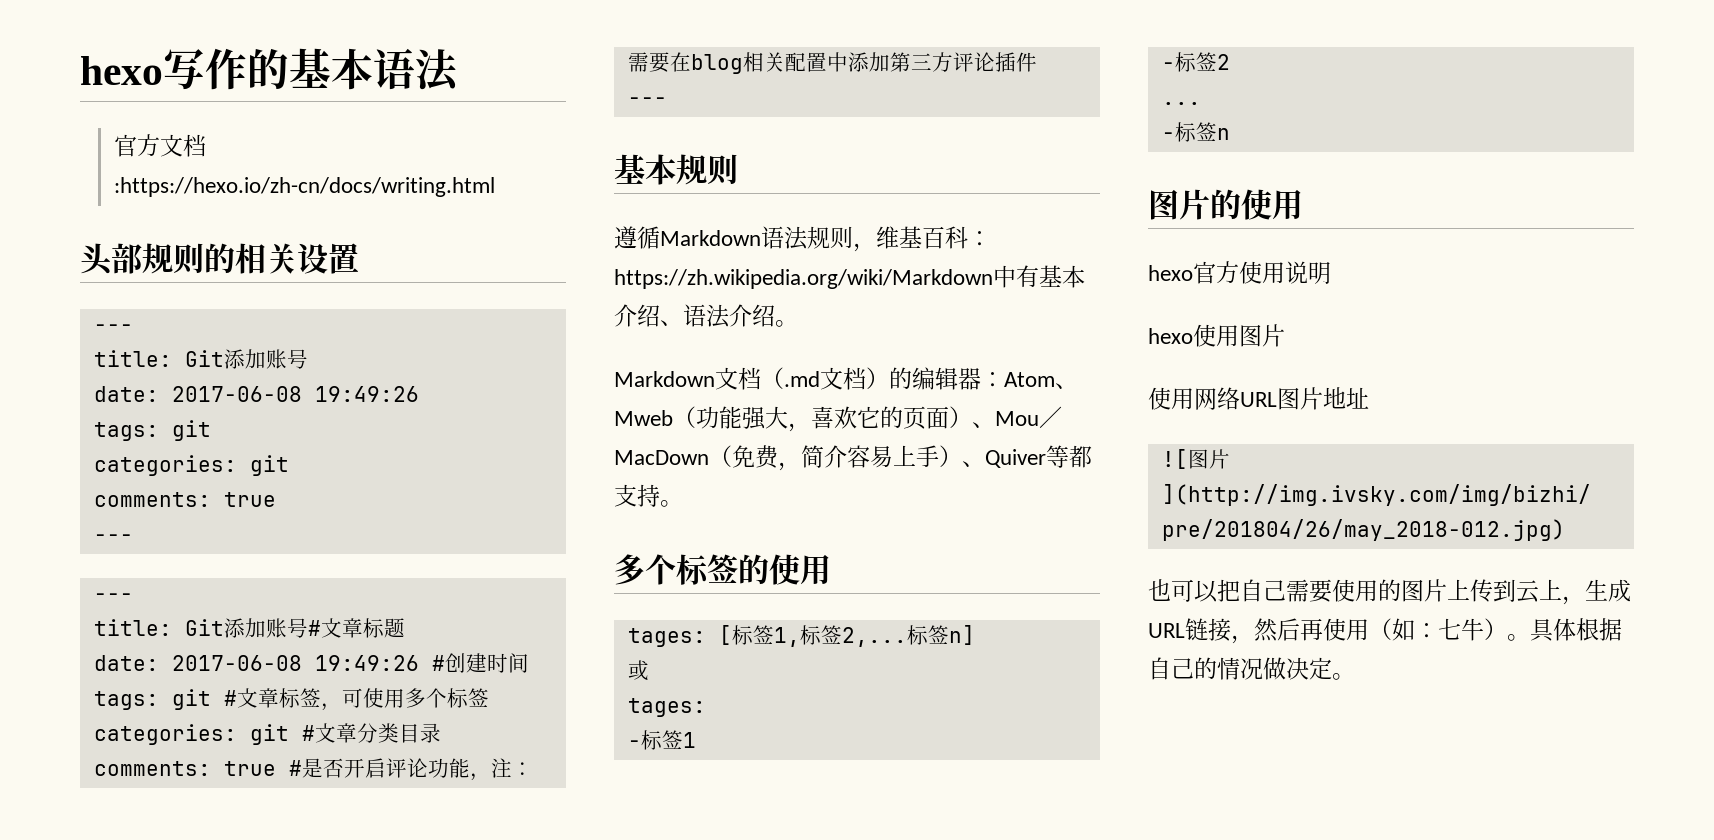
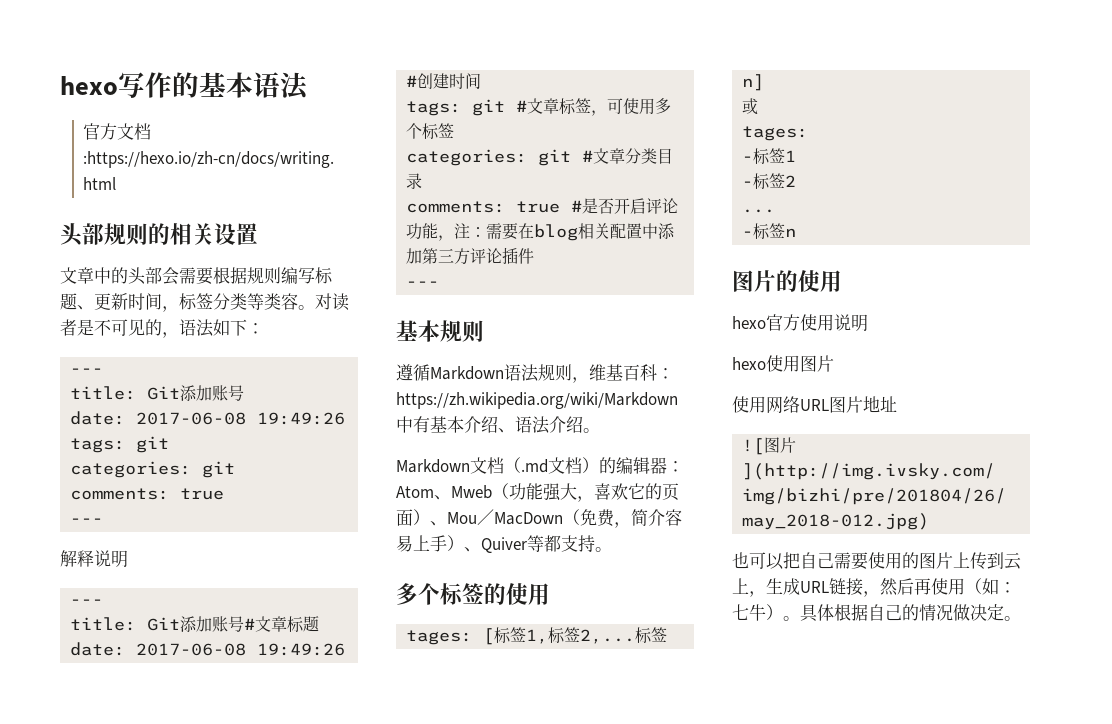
(359, 258) none -> [60,267,333,285] [60,293,349,312] [60,319,264,338] // 文章中的头部会需要根据规则编写标题、更新时间，标签分类等类容。对读者是不可见的，语法如下：
(133, 538) none -> [60,550,128,568] // 解释说明

